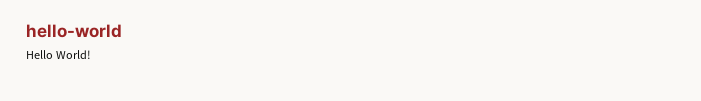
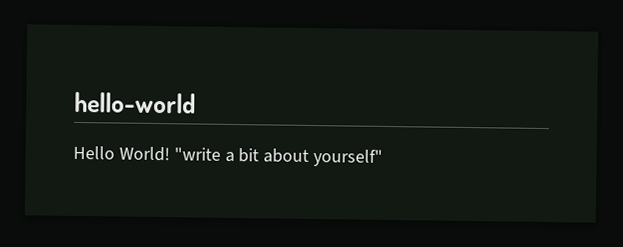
(91, 54) none -> [173,147,384,167] "write a bit about yourself"

